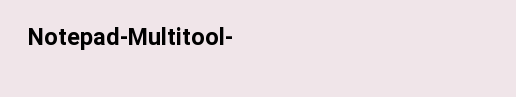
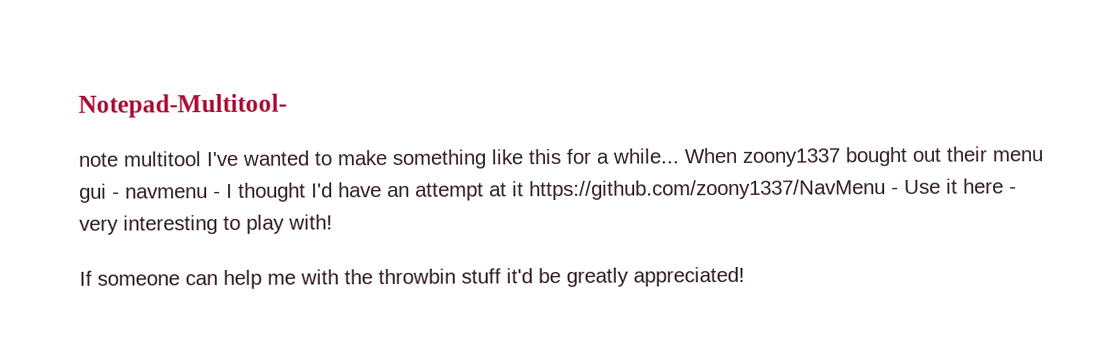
(233, 38) none -> [78,146,1043,169] [79,178,1017,203] [79,214,333,235] [79,266,745,289] // note multitool I've wanted to make something like this for a while... When zoony1337 bought out their menu gui - navmenu - I thought I'd have an attempt at it https://github.com/zoony1337/NavMenu - Use it here - very interesting to play with! // If someone can help me with the throwbin stuff it'd be greatly appreciated!

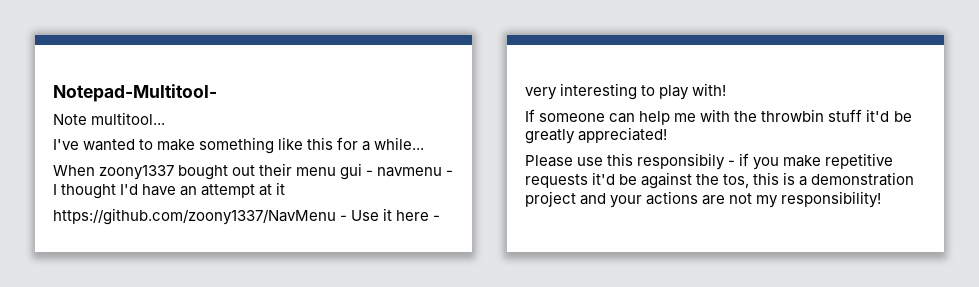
[78,151,201,167] note multitool -> [53,112,166,125] Note multitool... //
(679, 156) none -> (425, 143) //
(524, 189) none -> (286, 188) //
(745, 276) none -> [525,153,894,170] [525,172,915,189] [525,191,882,208] // Please use this responsibily - if you make repetitive requests it'd be against the tos, this is a demonstration project and your actions are not my responsibility!

